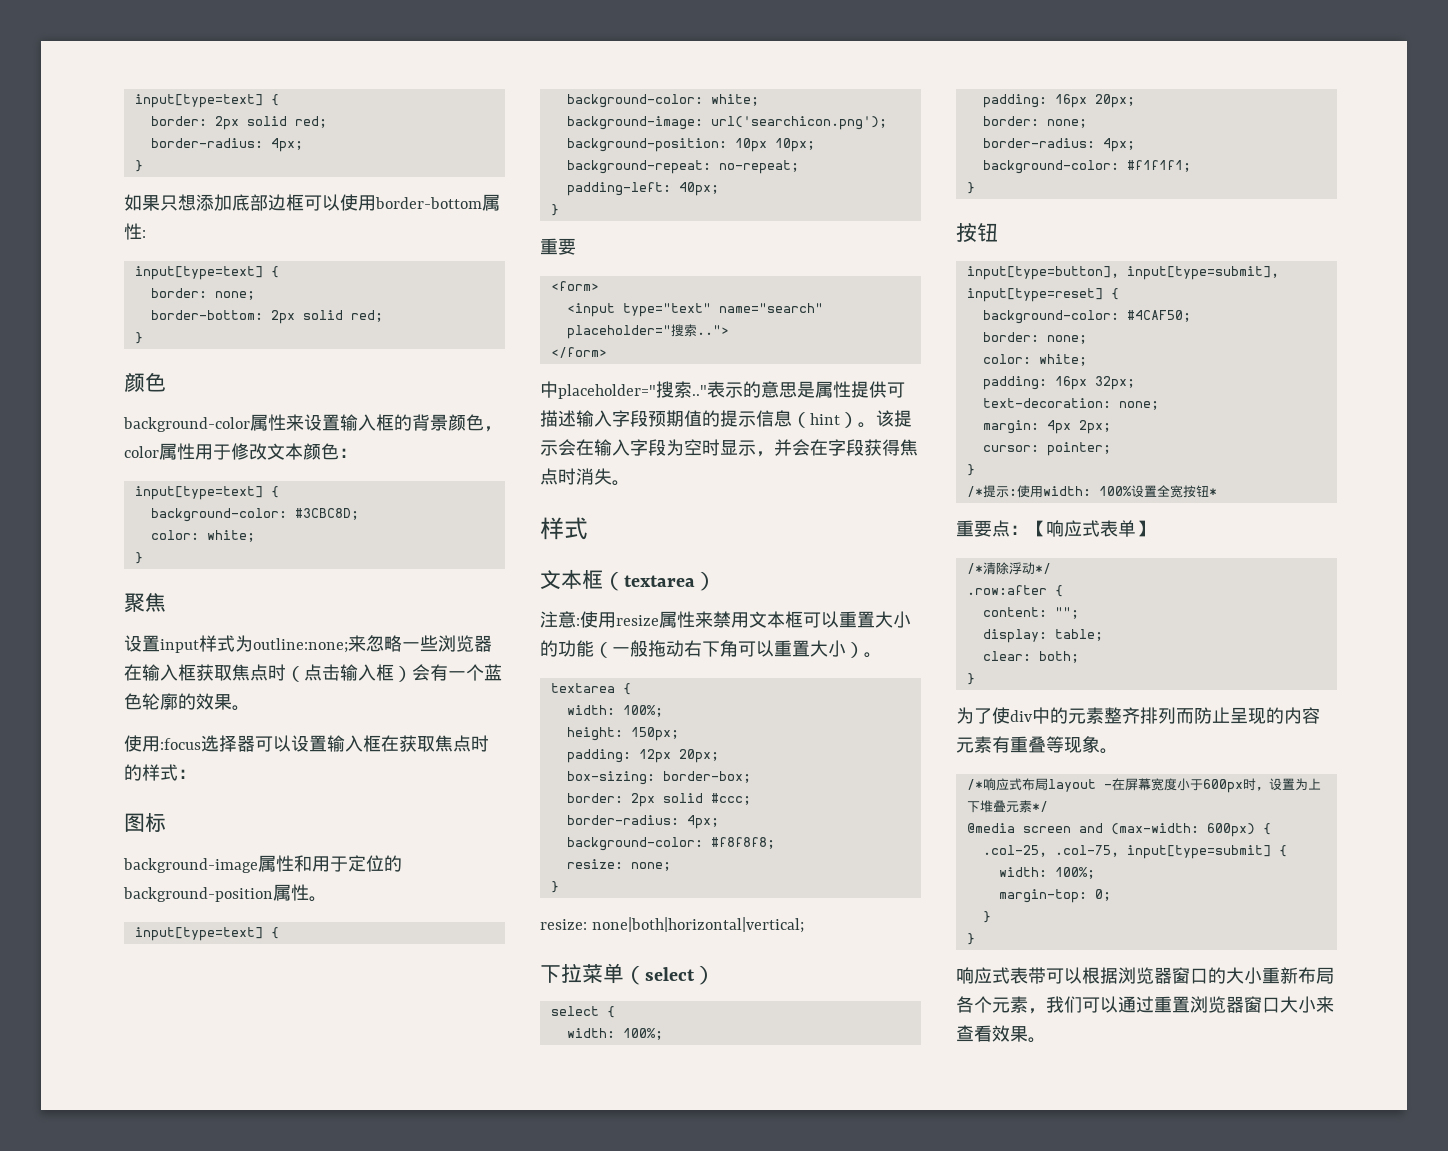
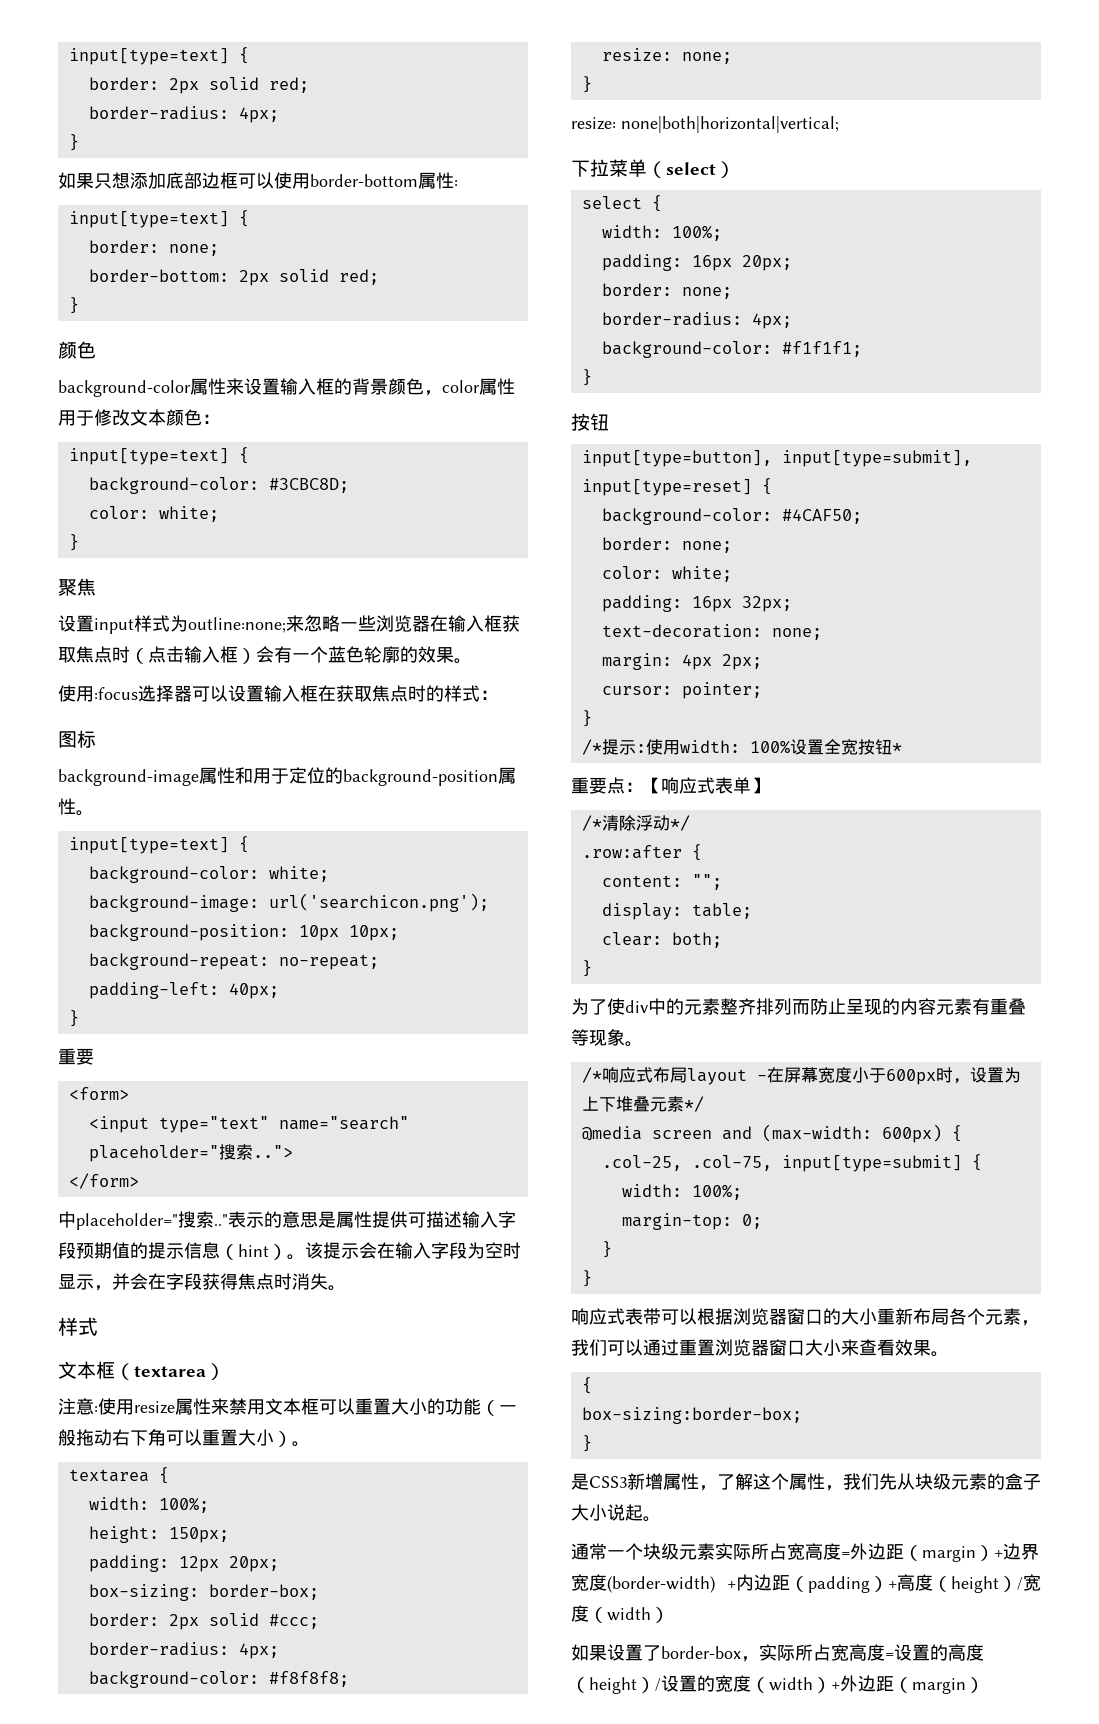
(1046, 1040) none -> [581,1377,592,1394] [581,1407,802,1424] [581,1435,592,1452] [571,1473,1041,1491] [571,1504,661,1522] [571,1543,1039,1562] [571,1574,1041,1593] [571,1605,669,1623] [571,1644,984,1662] [571,1675,984,1694] // { // box-sizing:border-box; // } // 是CSS3新增属性，了解这个属性，我们先从块级元素的盒子大小说起。 // 通常一个块级元素实际所占宽高度=外边距（margin）+边界宽度(border-width) +内边距（padding）+高度（height）/宽度（width） // 如果设置了border-box，实际所占宽高度=设置的高度（height）/设置的宽度（width）+外边距（margin）

